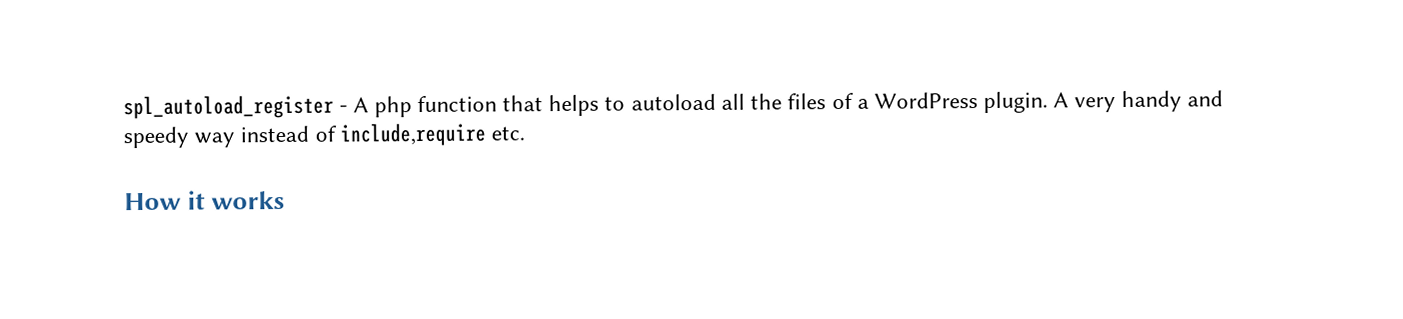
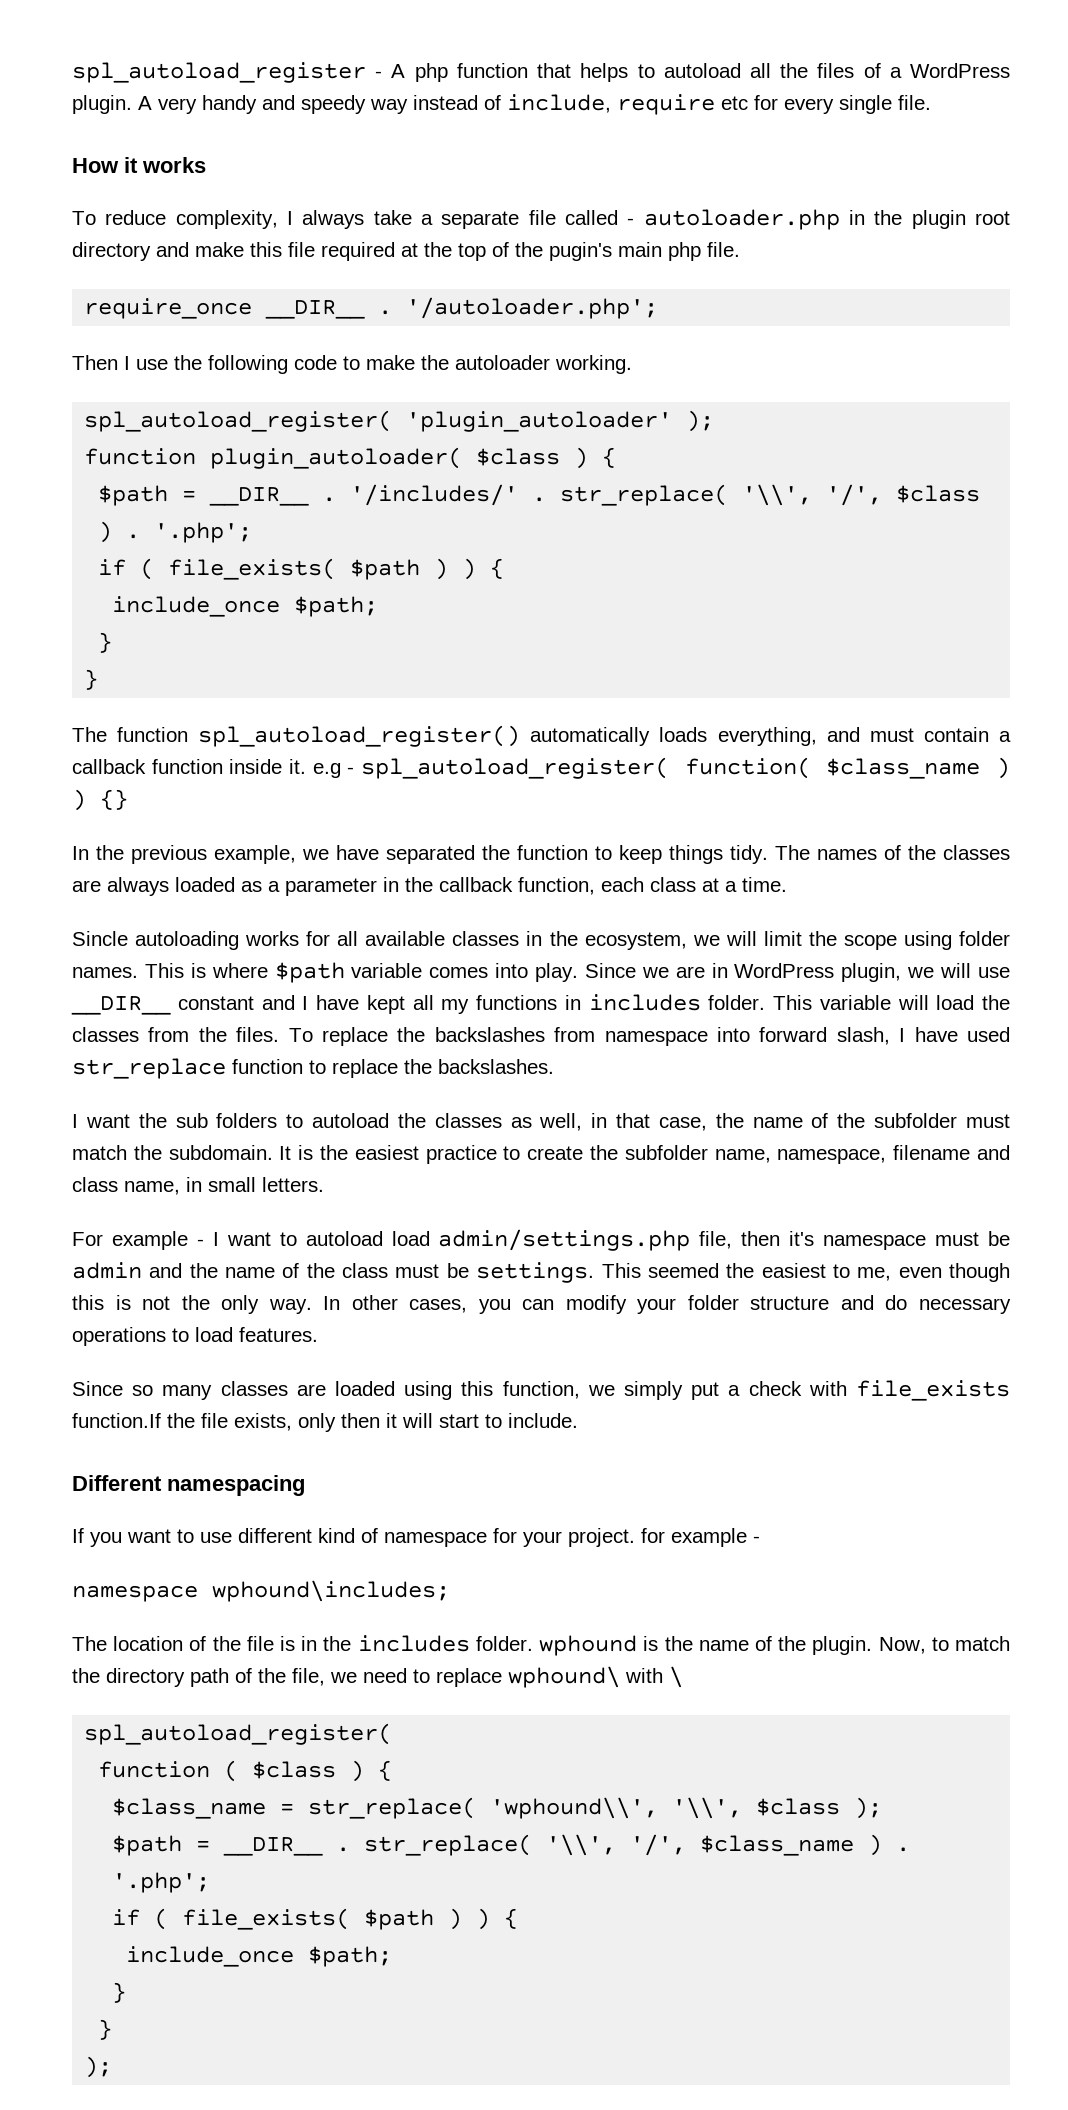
[339,122,526,147] [124,190,286,211] include,require etc. // How it works -> [507,94,931,115] [72,157,206,173] [72,209,1011,230] [72,242,740,261] [84,297,659,319] [72,355,632,374] [84,410,715,432] [84,447,617,469] [98,484,981,506] [98,521,253,543] [98,558,505,580] [112,596,379,617] [98,632,113,653] [84,669,99,690] [72,725,1011,747] [72,757,1010,779] [72,789,128,811] [72,845,1010,864] [72,877,787,896] [72,931,1010,950] [72,962,1010,983] [71,994,1010,1015] [72,1027,1010,1046] [72,1058,554,1079] [72,1113,1011,1131] [72,1145,1010,1164] [72,1177,324,1195] [72,1229,1011,1251] [72,1262,1011,1283] [72,1295,1011,1314] [72,1327,318,1346] [72,1380,1011,1401] [72,1413,578,1432] [72,1475,305,1496] [72,1528,760,1547] [72,1580,450,1602] [72,1635,1011,1656] [72,1666,683,1688] [84,1723,393,1745] [98,1760,393,1782] [112,1797,883,1819] [112,1834,911,1856] [112,1872,211,1893] [112,1908,519,1930] [126,1946,393,1967] [112,1982,127,2003] [98,2019,113,2040] [84,2056,113,2078] include, require etc for every single file. // How it works // To reduce complexity, I always take a separate file called - autoloader.php in the plugin root directory and make this file required at the top of the pugin's main php file. // require_once __DIR__ . '/autoloader.php'; // Then I use the following code to make the autoloader working. // spl_autoload_register( 'plugin_autoloader' ); // function plugin_autoloader( $class ) { // $path = __DIR__ . '/includes/' . str_replace( '\\', '/', $class ) . '.php'; // if ( file_exists( $path ) ) { // include_once $path; // } // } // The function spl_autoload_register() automatically loads everything, and must contain a callback function inside it. e.g - spl_autoload_register( function( $class_name ) ) {} // In the previous example, we have separated the function to keep things tidy. The names of the classes are always loaded as a parameter in the callback function, each class at a time. // Sincle autoloading works for all available classes in the ecosystem, we will limit the scope using folder names. This is where $path variable comes into play. Since we are in WordPress plugin, we will use __DIR__ constant and I have kept all my functions in includes folder. This variable will load the classes from the files. To replace the backslashes from namespace into forward slash, I have used str_replace function to replace the backslashes. // I want the sub folders to autoload the classes as well, in that case, the name of the subfolder must match the subdomain. It is the easiest practice to create the subfolder name, namespace, filename and class name, in small letters. // For example - I want to autoload load admin/settings.php file, then it's namespace must be admin and the name of the class must be settings. This seemed the easiest to me, even though this is not the only way. In other cases, you can modify your folder structure and do necessary operations to load features. // Since so many classes are loaded using this function, we simply put a check with file_exists function.If the file exists, only then it will start to include. // Different namespacing // If you want to use different kind of namespace for your project. for example - // namespace wphound\includes; // The location of the file is in the includes folder. wphound is the name of the plugin. Now, to match the directory path of the file, we need to replace wphound\ with \ // spl_autoload_register( // function ( $class ) { // $class_name = str_replace( 'wphound\\', '\\', $class ); // $path = __DIR__ . str_replace( '\\', '/', $class_name ) . '.php'; // if ( file_exists( $path ) ) { // include_once $path; // } // } // );

